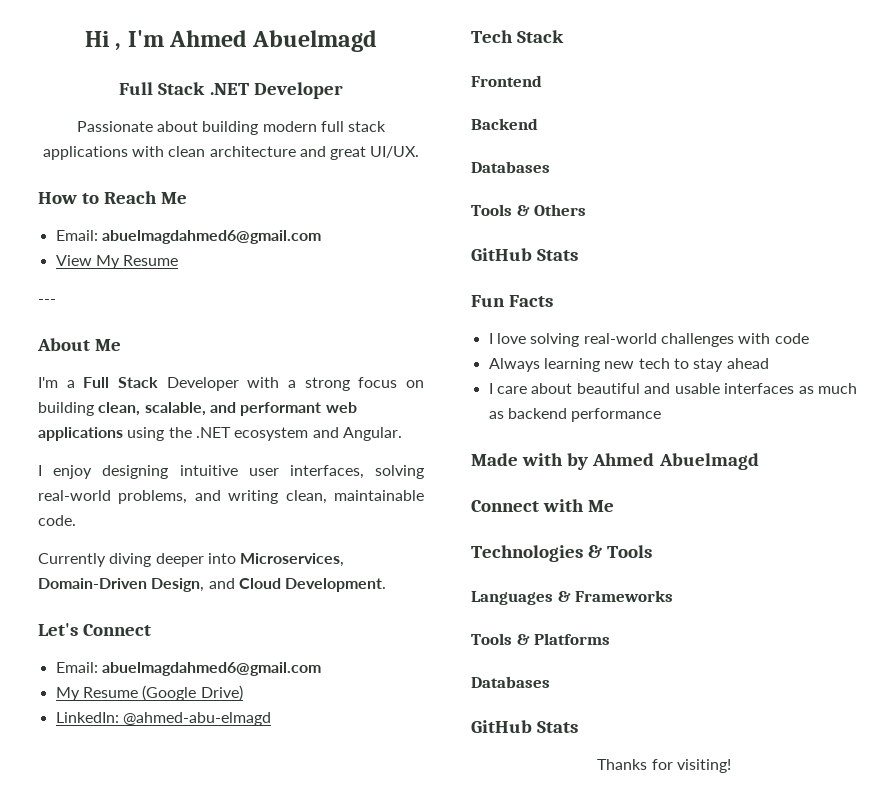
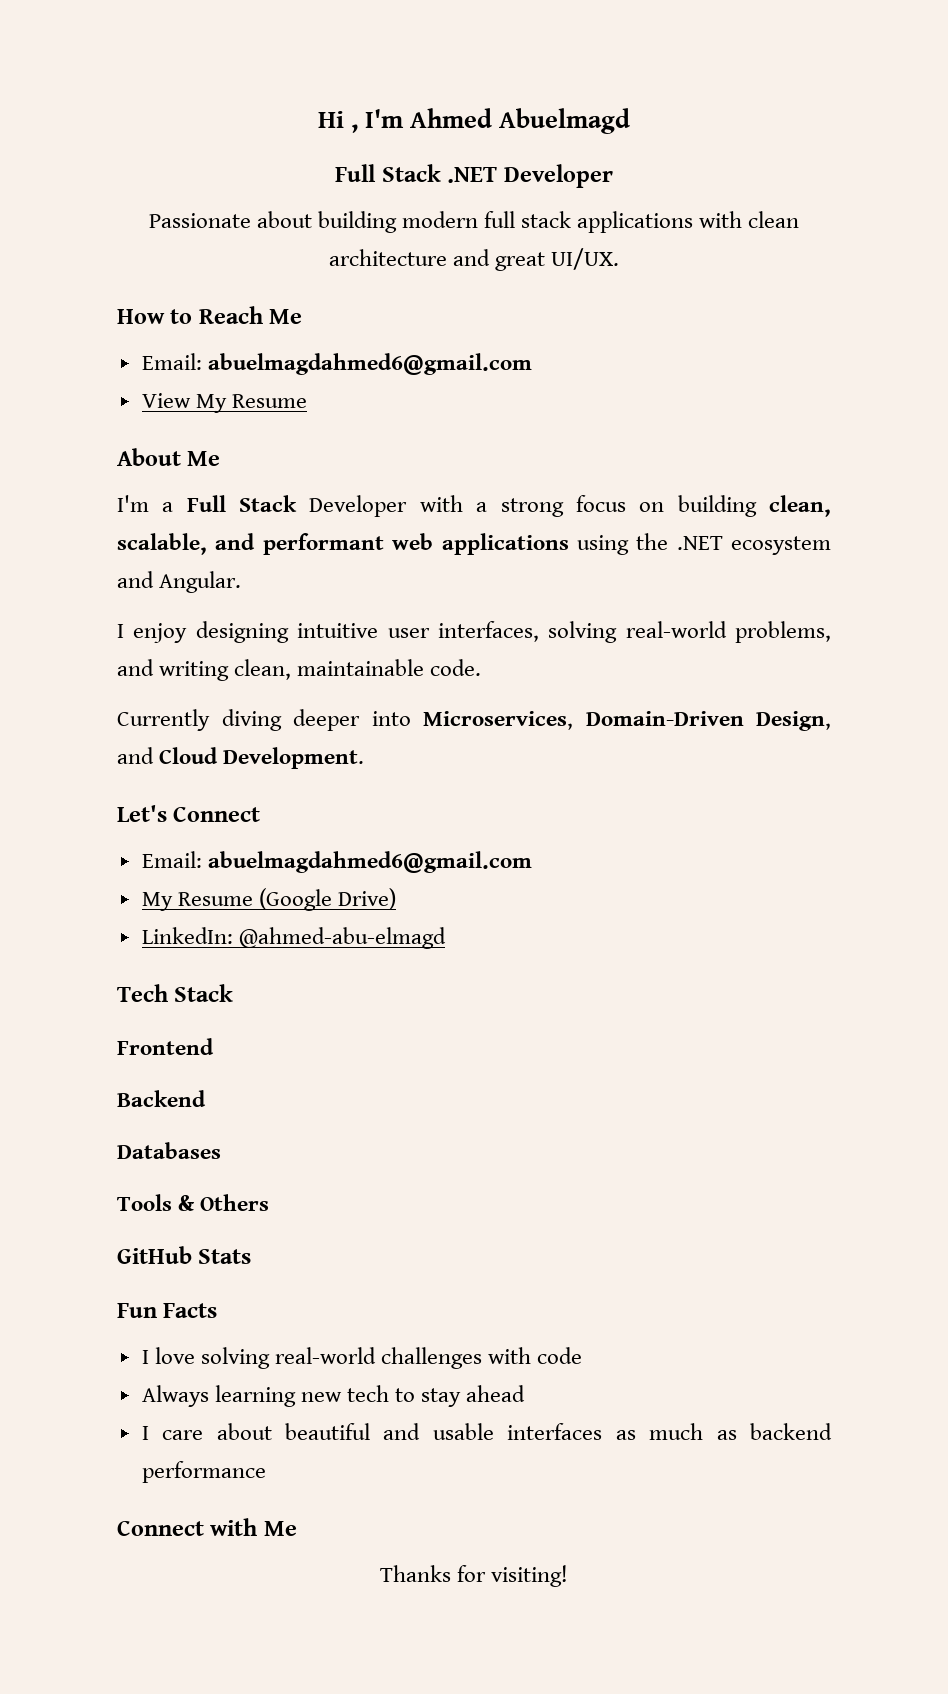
[38,299,56,304] // --- -> (307, 401) none
[471,453,759,470] [471,499,615,512] [471,545,653,562] [471,590,674,605] [471,633,611,645] [471,676,550,688] [471,720,579,733] Made with by Ahmed Abuelmagd // Connect with Me // Technologies & Tools // Languages & Frameworks // Tools & Platforms // Databases // GitHub Stats -> [117,1518,297,1536] Connect with Me

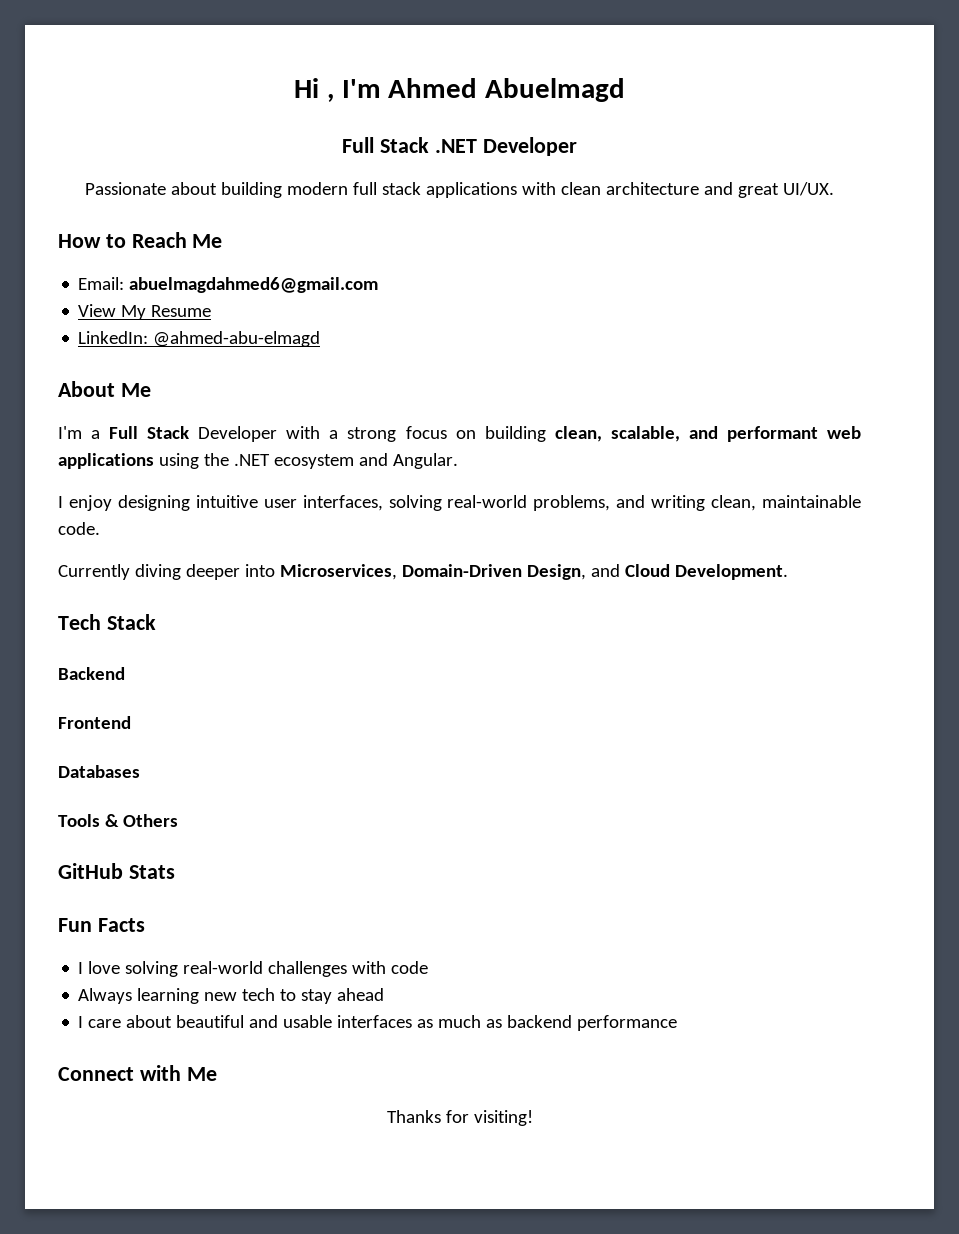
(307, 401) none -> [78,331,321,347] // LinkedIn: @ahmed-abu-elmagd
[117,805,261,822] [141,851,532,873] [141,888,396,911] [141,927,446,949] // Let's Connect // Email: abuelmagdahmed6@gmail.com // My Resume (Google Drive) // LinkedIn: @ahmed-abu-elmagd -> (788, 572) none
(234, 993) none -> [58,667,125,680] // Backend
[117,1090,206,1107] // Backend -> (131, 722) none

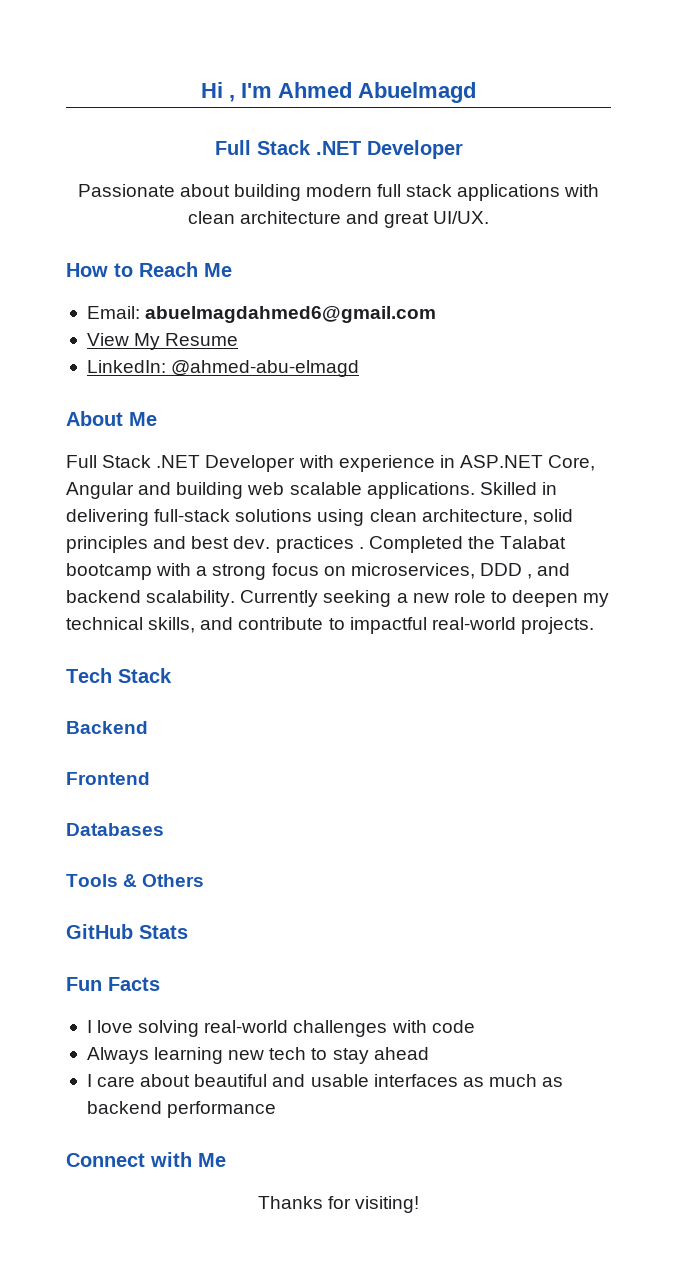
[58,426,190,439] I'm a Full Stack -> [66,455,201,468] Full Stack .NET
[329,426,862,442] [58,453,458,469] [58,495,861,511] [58,522,100,535] [58,564,788,580] a strong focus on building clean, scalable, and performant web applications using the .NET ecosystem and Angular. // I enjoy designing intuitive user interfaces, solving real-world problems, and writing clean, maintainable code. // Currently diving deeper into Microservices, Domain-Driven Design, and Cloud Development. -> [338,455,596,472] [66,482,557,499] [66,509,573,526] [66,536,567,553] [66,563,571,580] [66,590,610,607] [66,617,594,634] experience in ASP.NET Core, Angular and building web scalable applications. Skilled in delivering full-stack solutions using clean architecture, solid principles and best dev. practices . Completed the Talabat bootcamp with a strong focus on microservices, DDD , and backend scalability. Currently seeking a new role to deepen my technical skills, and contribute to impactful real-world projects.

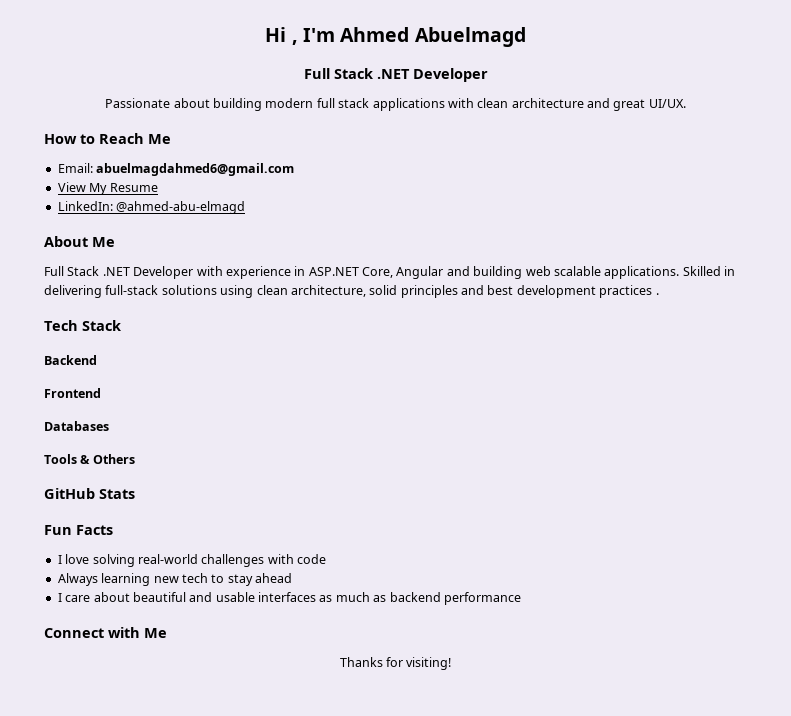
[233,536,271,549] dev. -> [516,285,596,298] development
[368,536,567,553] [66,563,571,580] [66,590,610,607] [66,617,594,634] Completed the Talabat bootcamp with a strong focus on microservices, DDD , and backend scalability. Currently seeking a new role to deepen my technical skills, and contribute to impactful real-world projects. -> (659, 294) none

